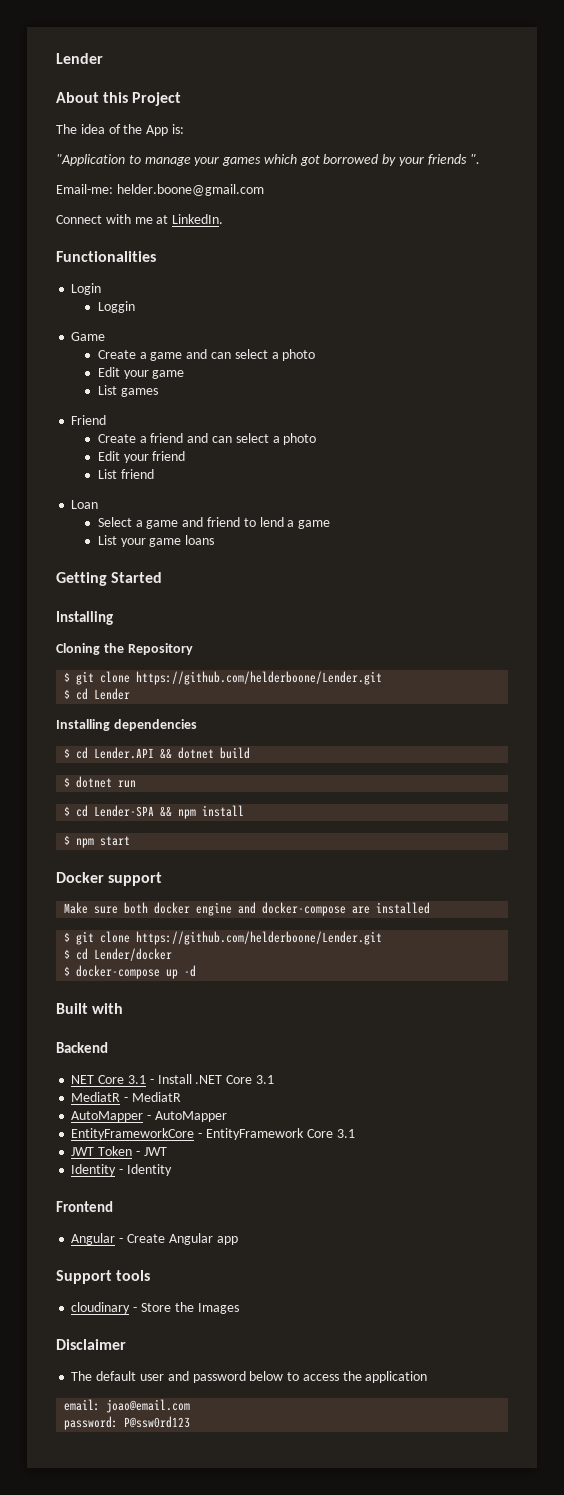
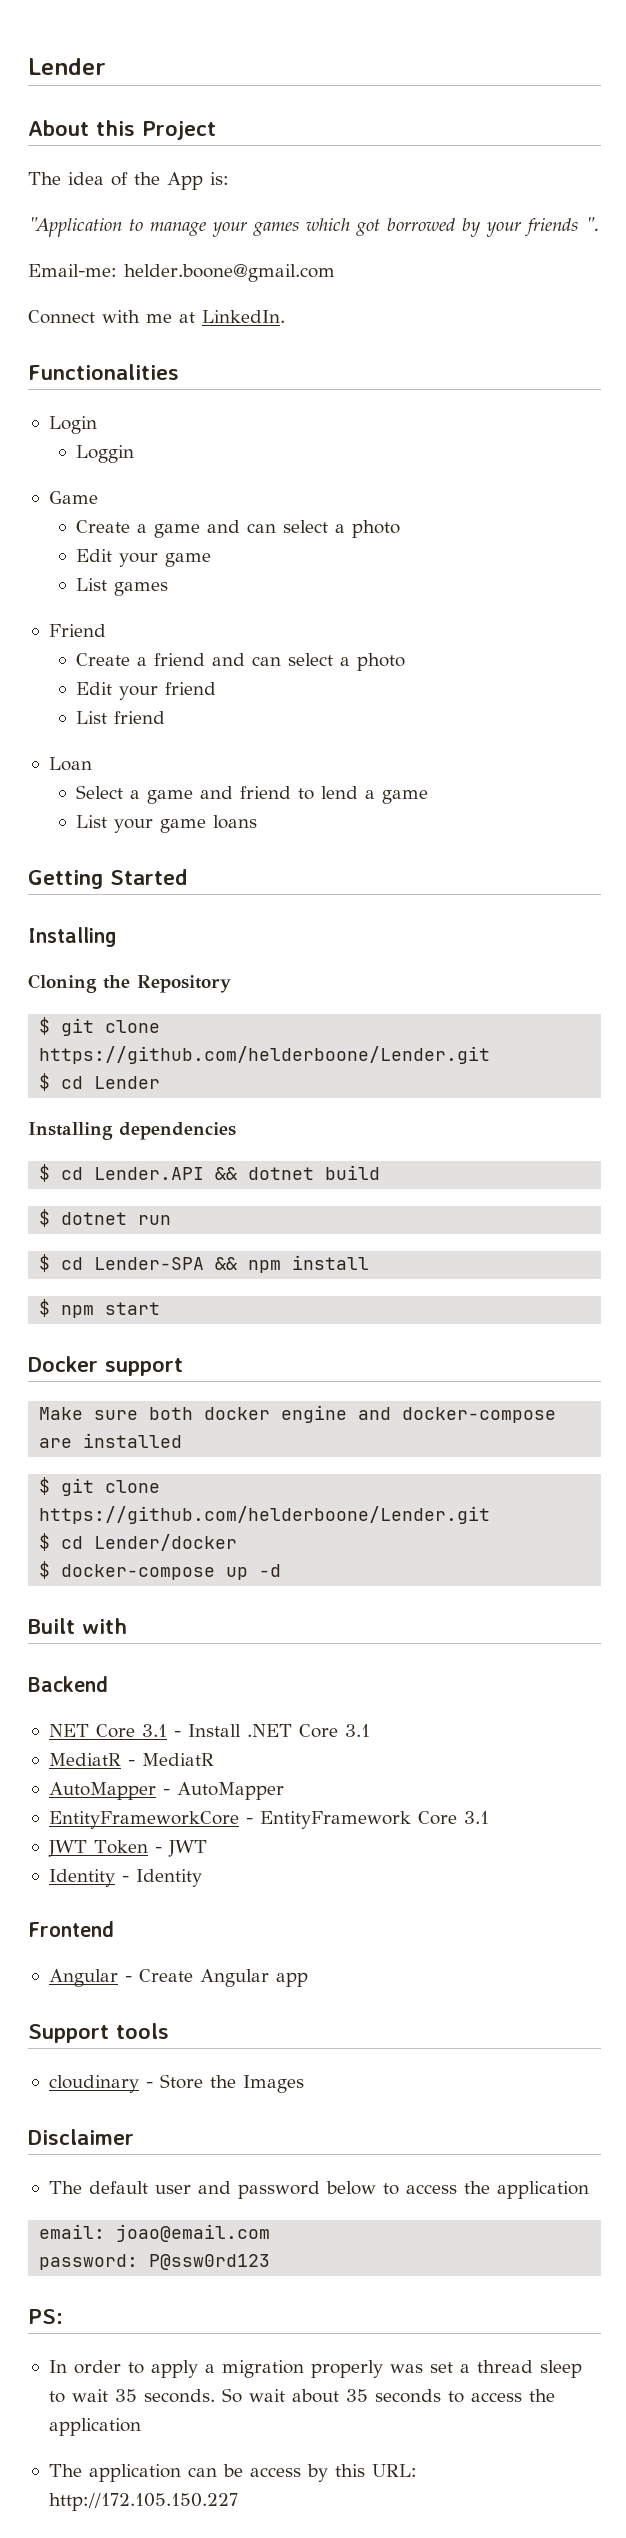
(191, 1422) none -> [28,2309,63,2324] [48,2360,582,2378] [48,2388,555,2403] [48,2418,141,2436] [48,2464,417,2482] [48,2493,238,2511] // PS: // In order to apply a migration properly was set a thread sleep to wait 35 seconds. So wait about 35 seconds to access the application // The application can be access by this URL: http://172.105.150.227

